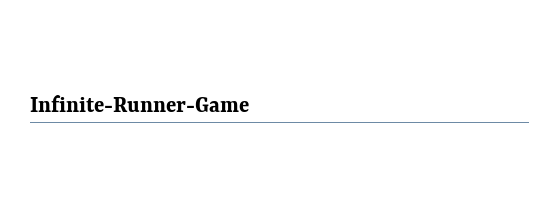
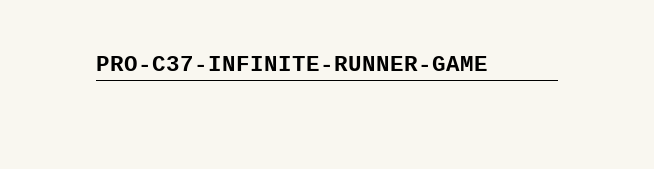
[30,95,249,112] Infinite-Runner-Game -> [96,56,488,71] PRO-C37-INFINITE-RUNNER-GAME

